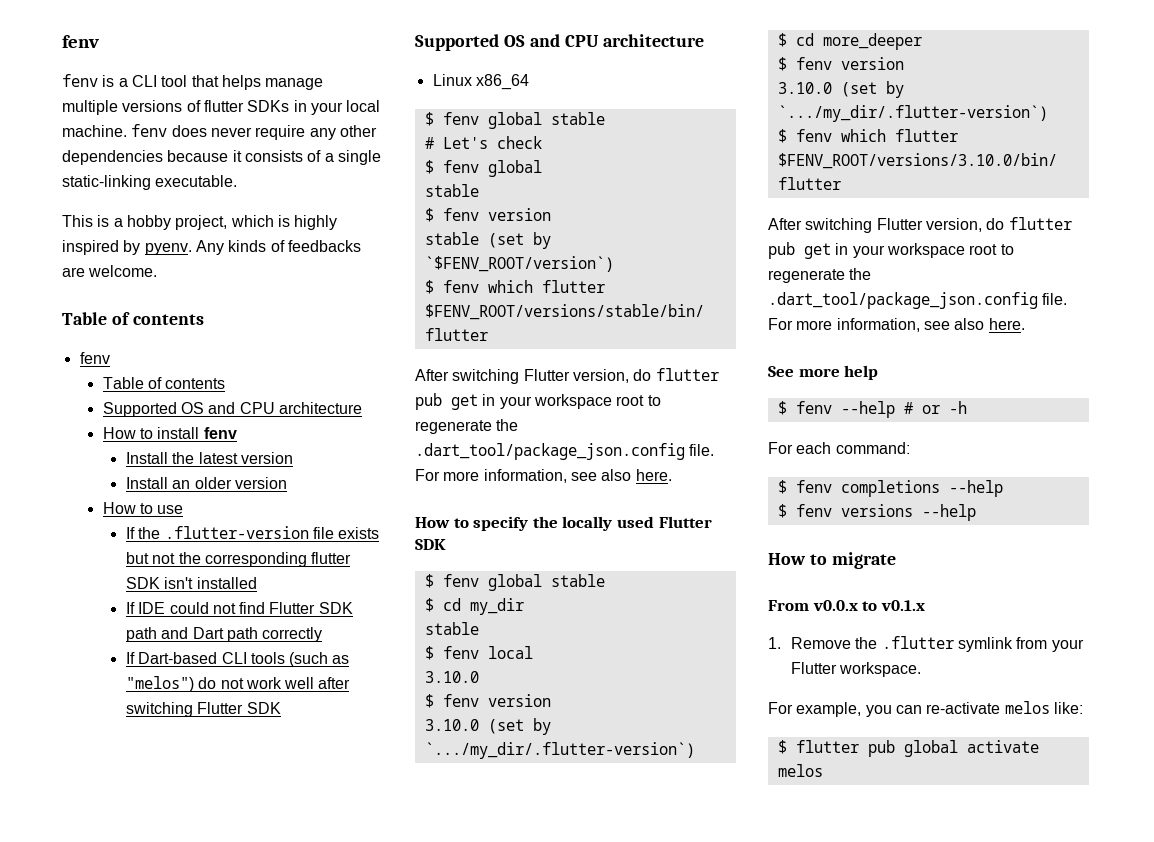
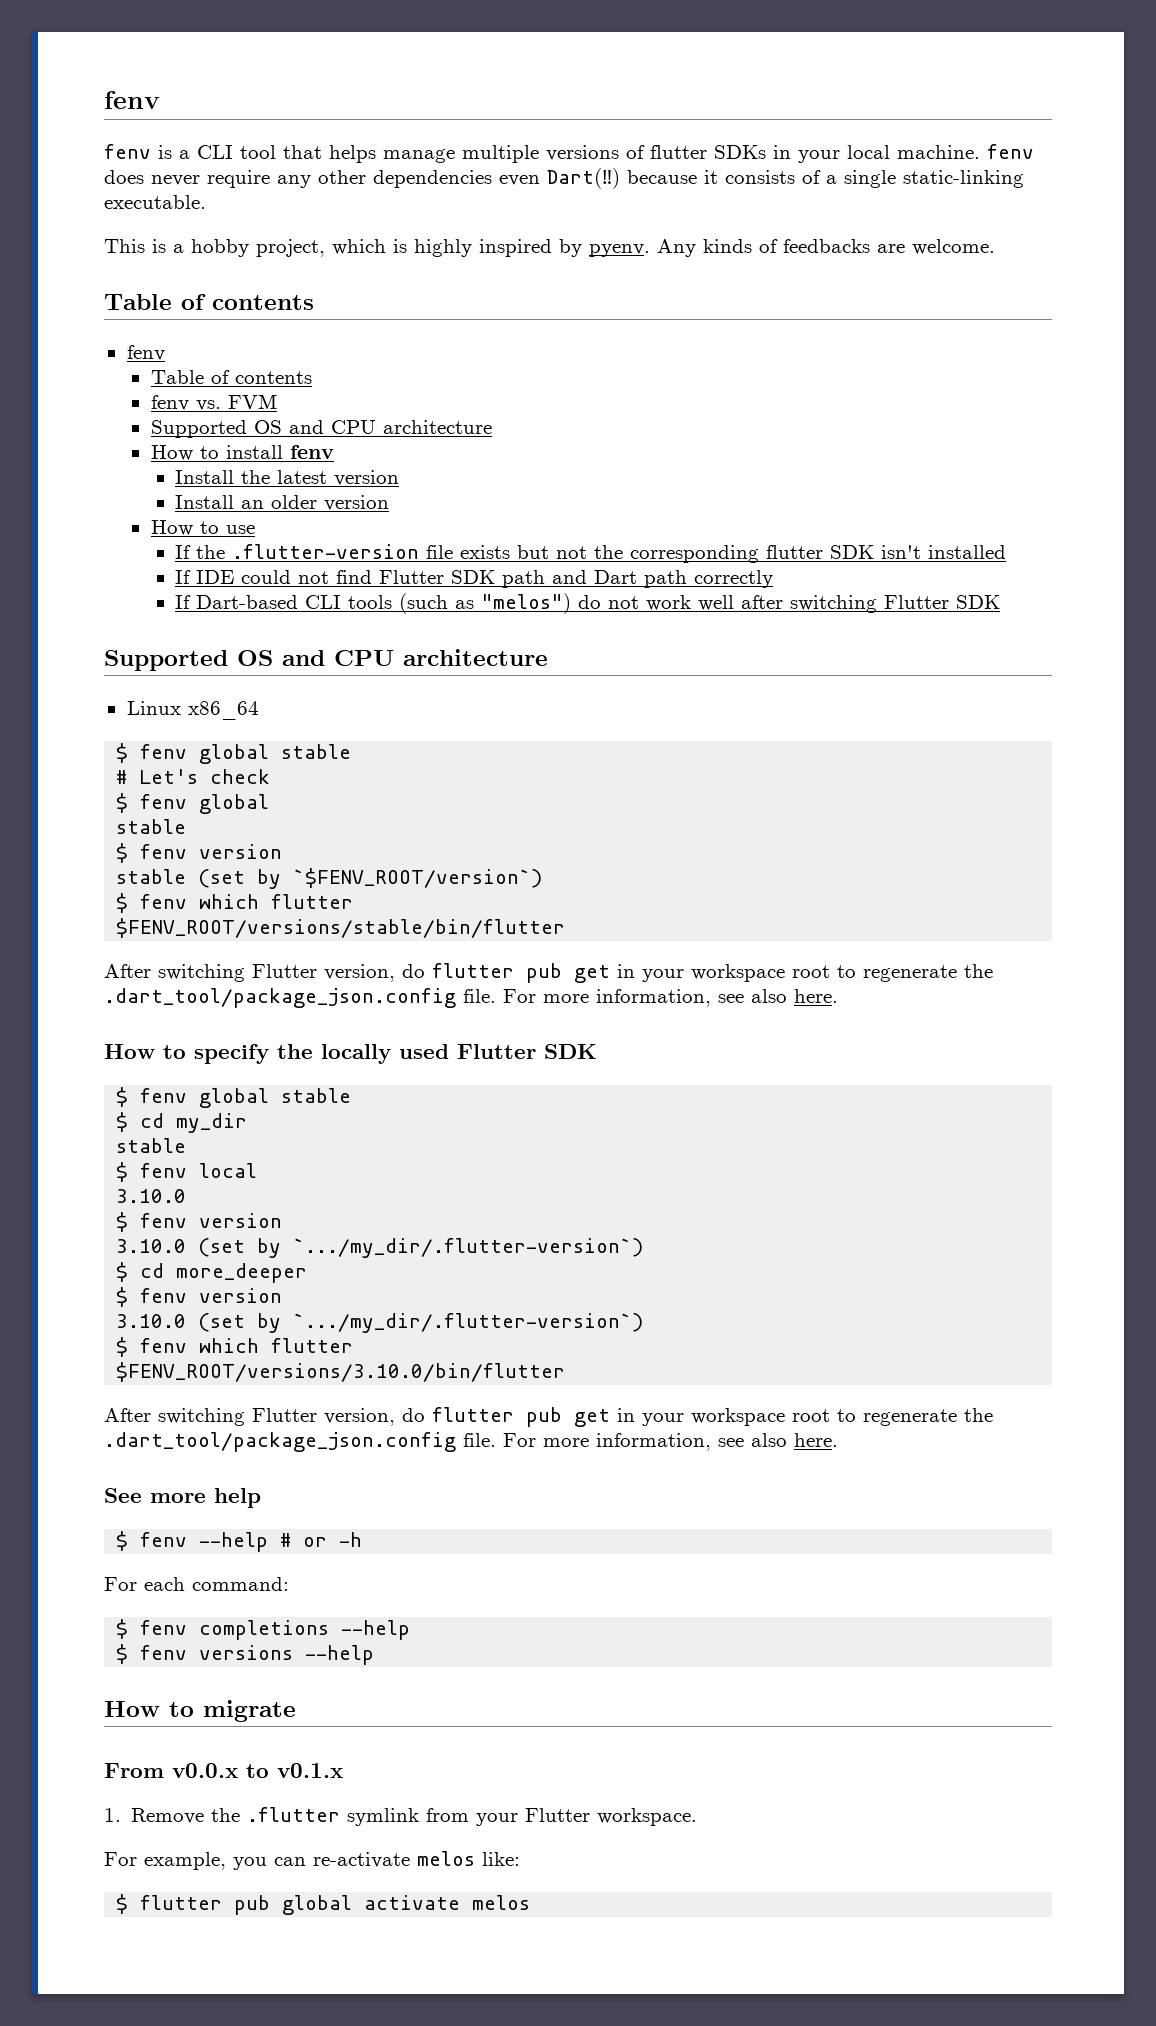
(163, 157) none -> [499,168,620,189] even Dart(‼)
(226, 383) none -> [150,394,277,411] // fenv vs. FVM

